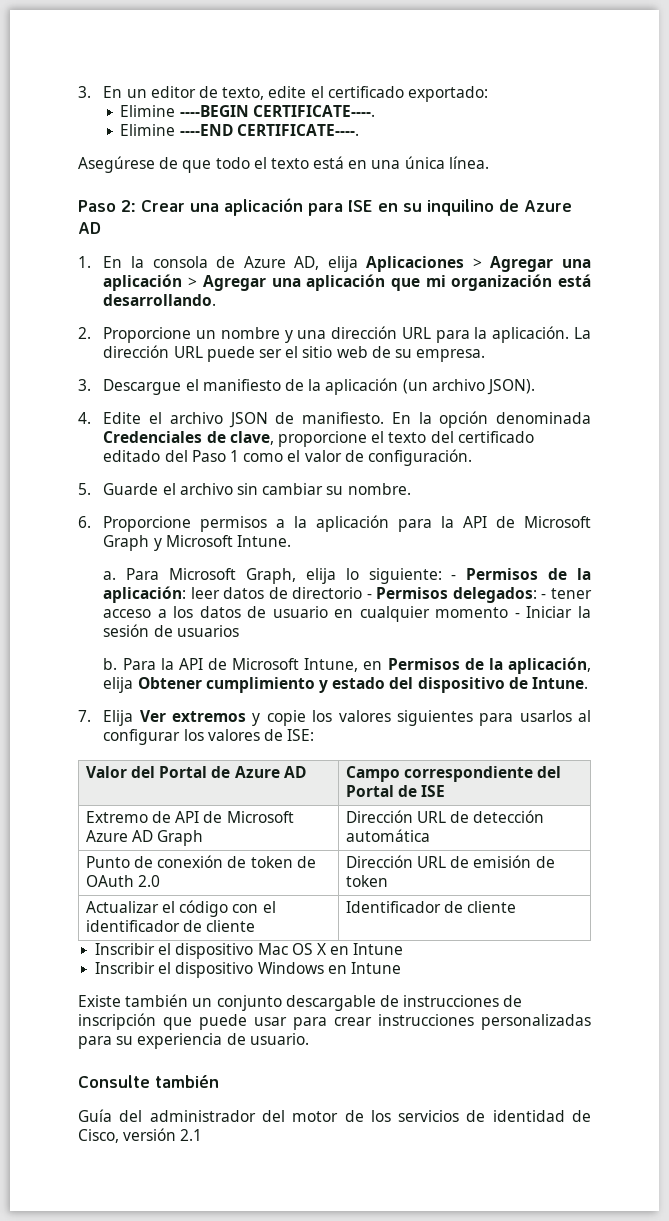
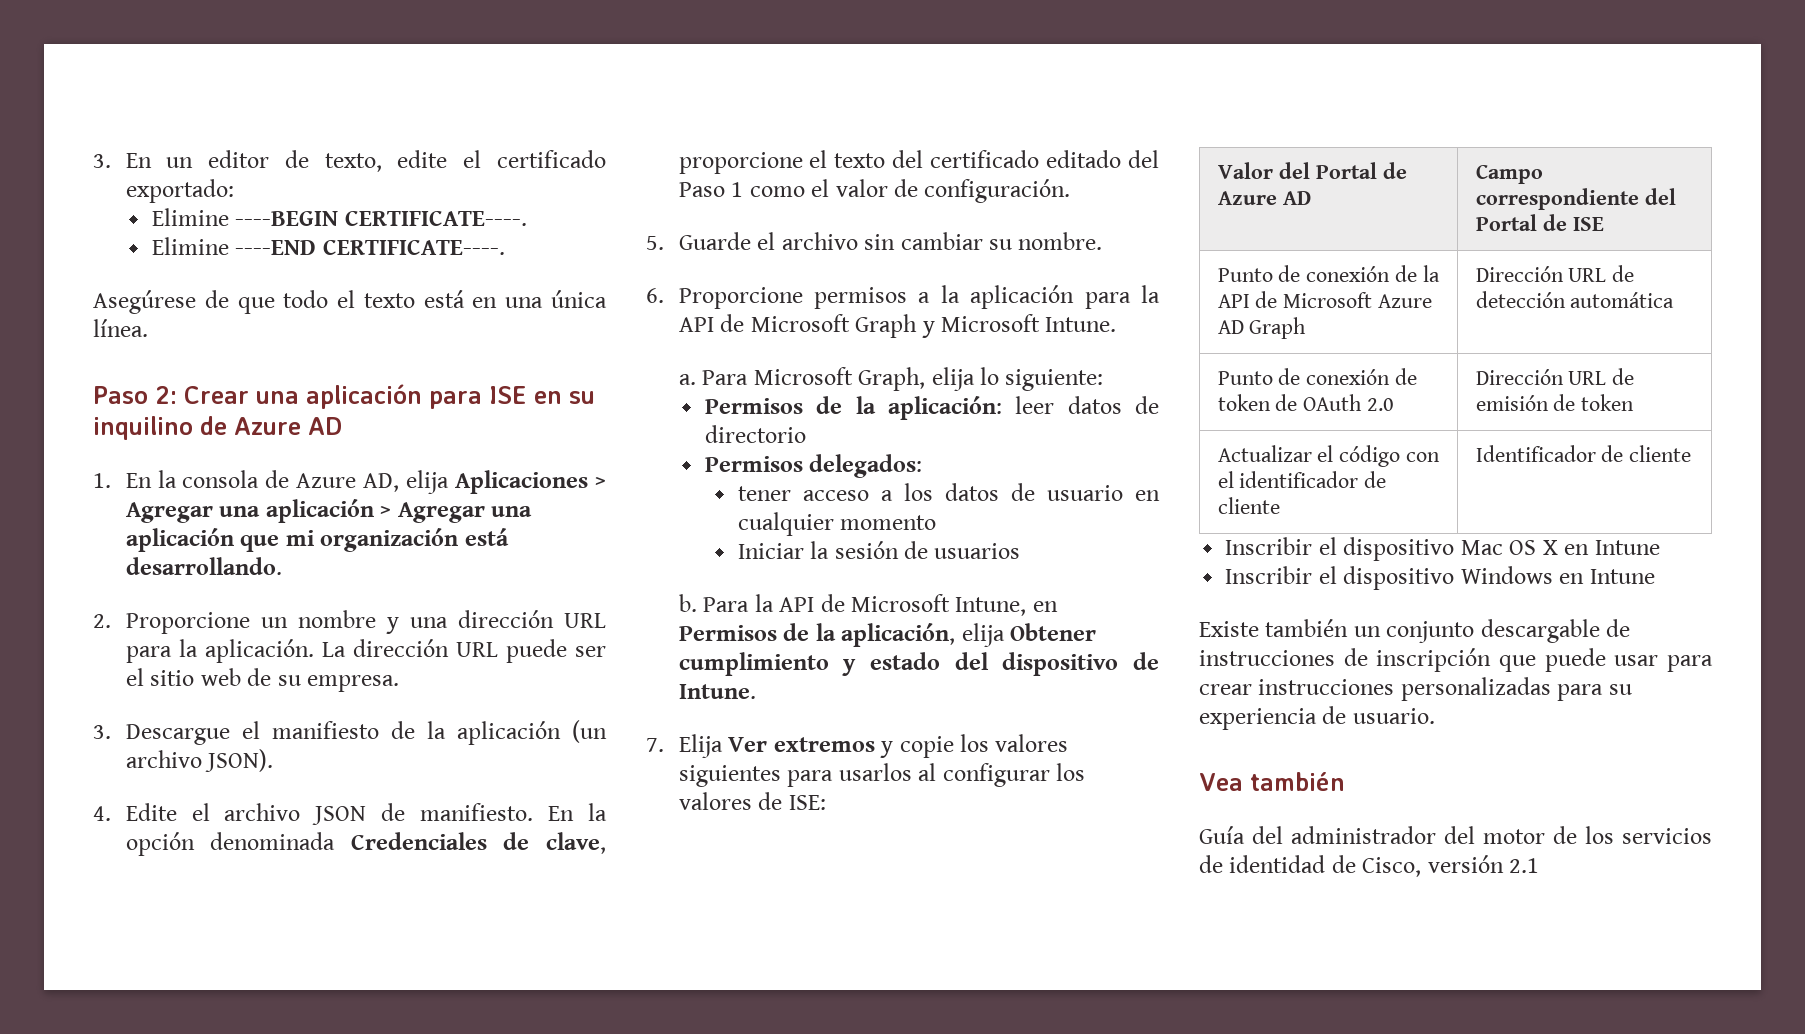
[451,575,457,580] - -> (1104, 380) //
[366,594,372,599] - -> (806, 434) //
[541,594,547,599] - -> (923, 466) //
[514,613,520,618] - -> (937, 522) //
[85,811,172,823] Extremo de -> [1217,265,1440,282] Punto de conexión de la
[78,1075,150,1088] Consulte -> [1199,773,1243,791] Vea

